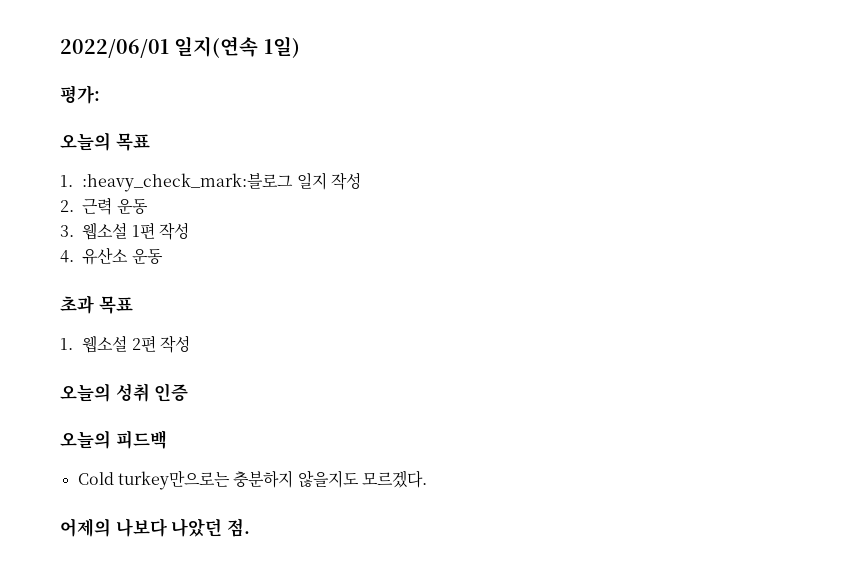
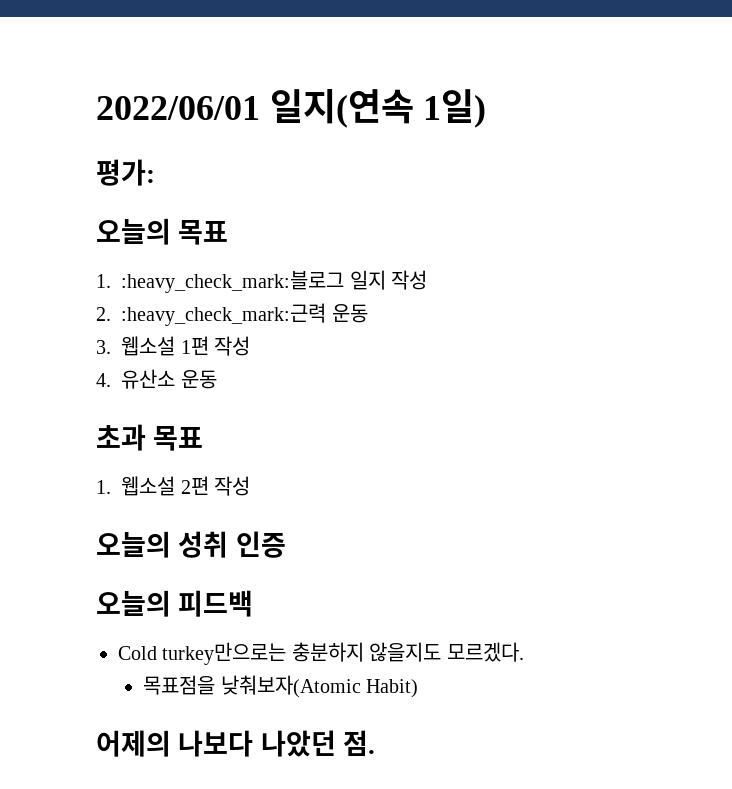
[82,197,113,215] 근력 -> [121,303,327,326] :heavy_check_mark:근력
(427, 479) none -> [143,675,419,698] // 목표점을 낮춰보자(Atomic Habit)

